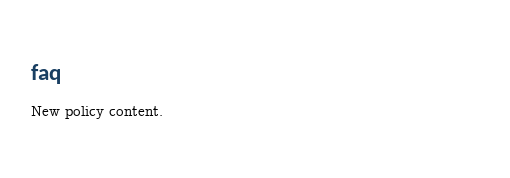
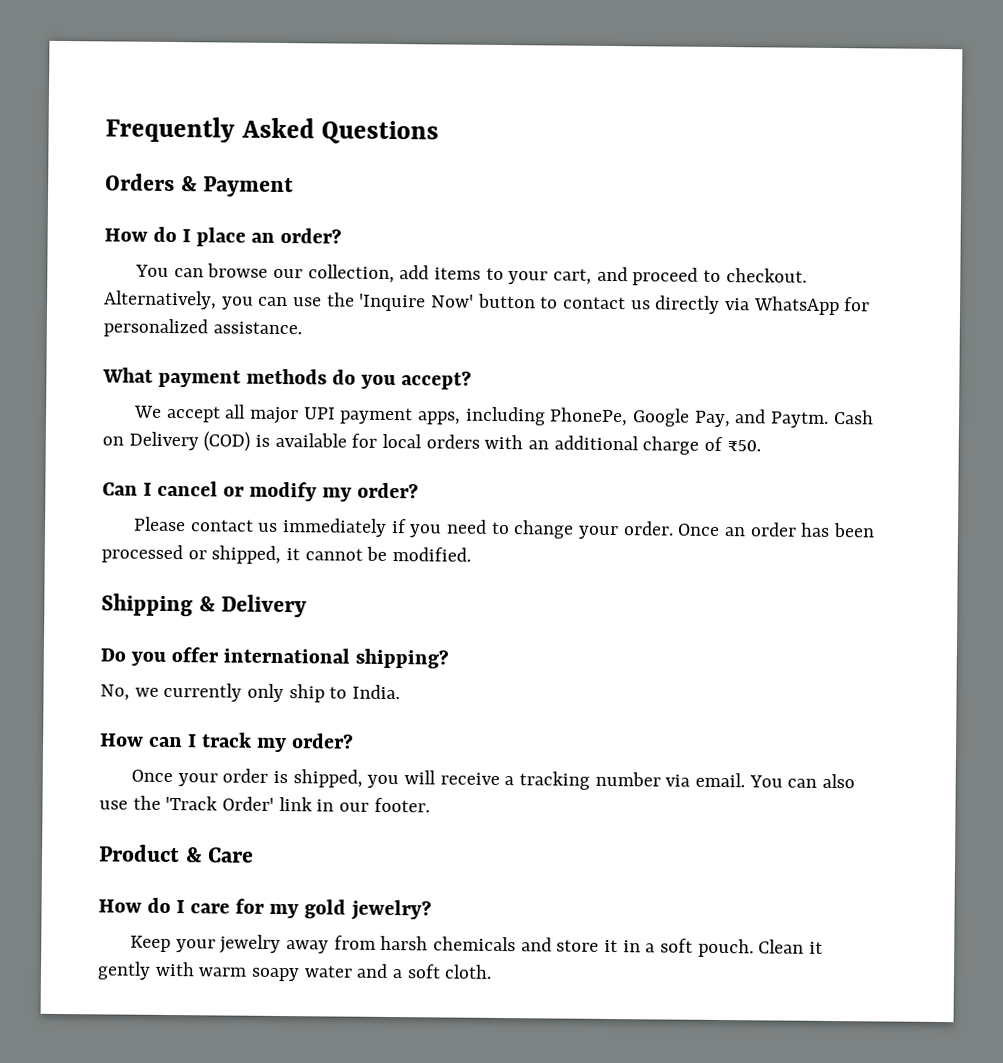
[31,64,61,84] [31,106,163,119] faq // New policy content. -> [105,116,440,145] [105,173,295,198] [104,226,343,247] [134,263,807,286] [104,290,871,316] [103,318,302,338] [102,367,473,390] [133,404,874,428] [102,431,761,455] [102,480,420,502] [132,516,875,540] [101,544,472,565] [101,593,308,618] [100,647,450,669] [100,682,401,703] [100,732,355,753] [130,768,855,790] [99,795,430,813] [98,844,255,863] [98,897,432,921] [129,934,823,958] [97,961,493,982] Frequently Asked Questions // Orders & Payment // How do I place an order? // You can browse our collection, add items to your cart, and proceed to checkout. Alternatively, you can use the 'Inquire Now' button to contact us directly via WhatsApp for personalized assistance. // What payment methods do you accept? // We accept all major UPI payment apps, including PhonePe, Google Pay, and Paytm. Cash on Delivery (COD) is available for local orders with an additional charge of ₹50. // Can I cancel or modify my order? // Please contact us immediately if you need to change your order. Once an order has been processed or shipped, it cannot be modified. // Shipping & Delivery // Do you offer international shipping? // No, we currently only ship to India. // How can I track my order? // Once your order is shipped, you will receive a tracking number via email. You can also use the 'Track Order' link in our footer. // Product & Care // How do I care for my gold jewelry? // Keep your jewelry away from harsh chemicals and store it in a soft pouch. Clean it gently with warm soapy water and a soft cloth.

